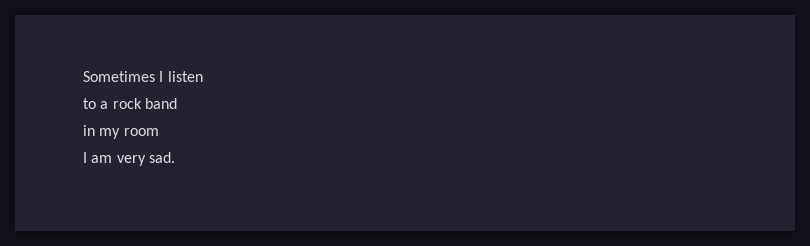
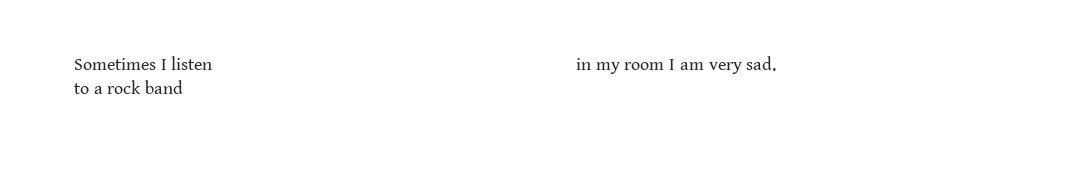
(159, 132) // -> (665, 66) none

